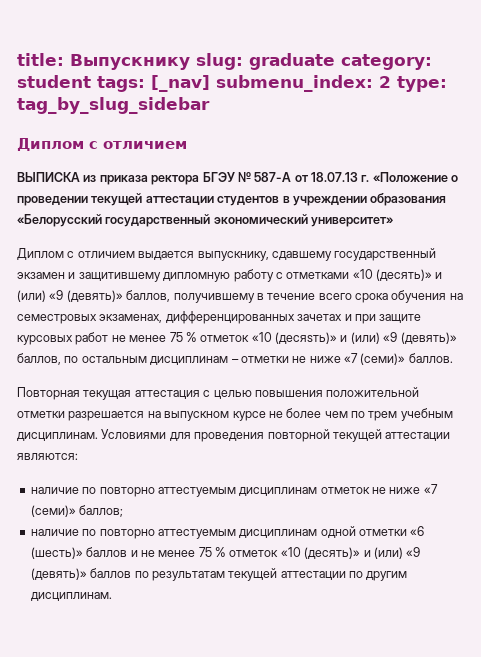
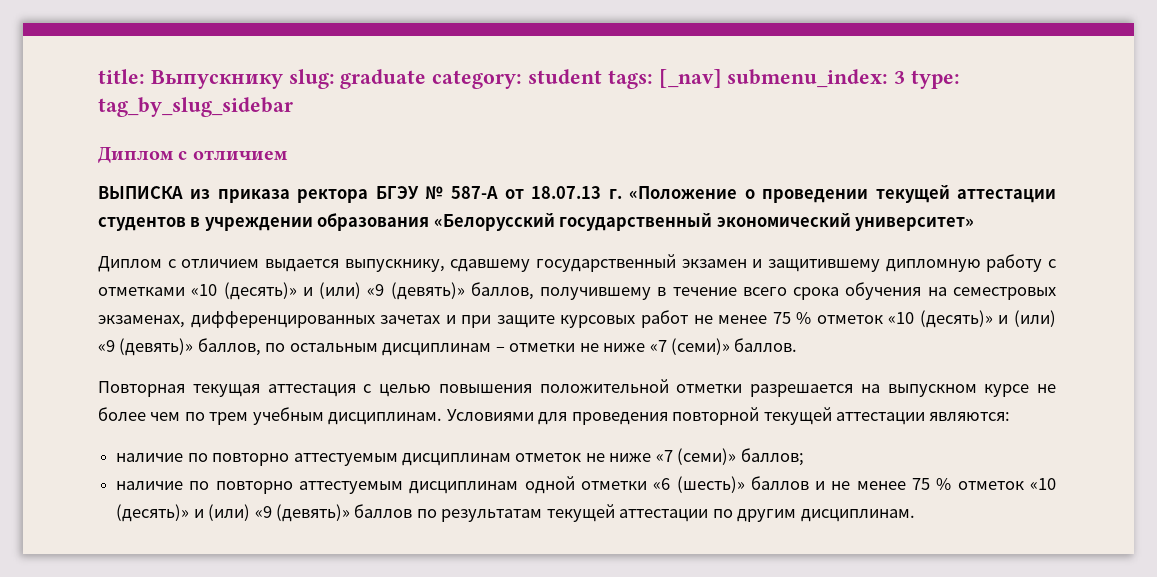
[379,76,391,88] 2 -> [894,71,906,84] 3
[275,332,337,344] (десяsть)» -> [919,310,993,328] (десять)»

